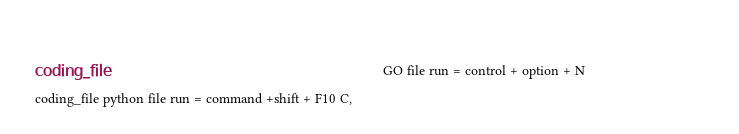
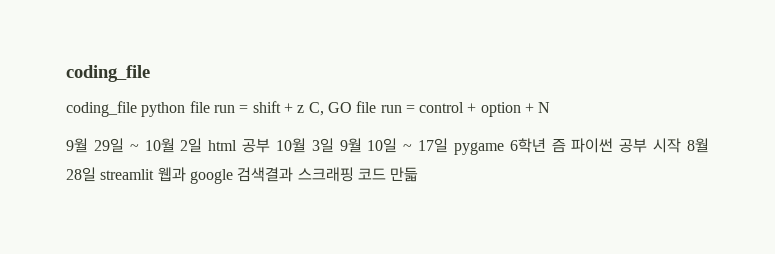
[206,93,336,104] command +shift + F10 -> [252,101,305,113] shift + z
(585, 70) none -> [66,138,710,155] [66,167,419,184] // 9월 29일 ~ 10월 2일 html 공부 10월 3일 9월 10일 ~ 17일 pygame 6학년 즘 파이썬 공부 시작 8월 28일 streamlit 웹과 google 검색결과 스크래핑 코드 만듧

